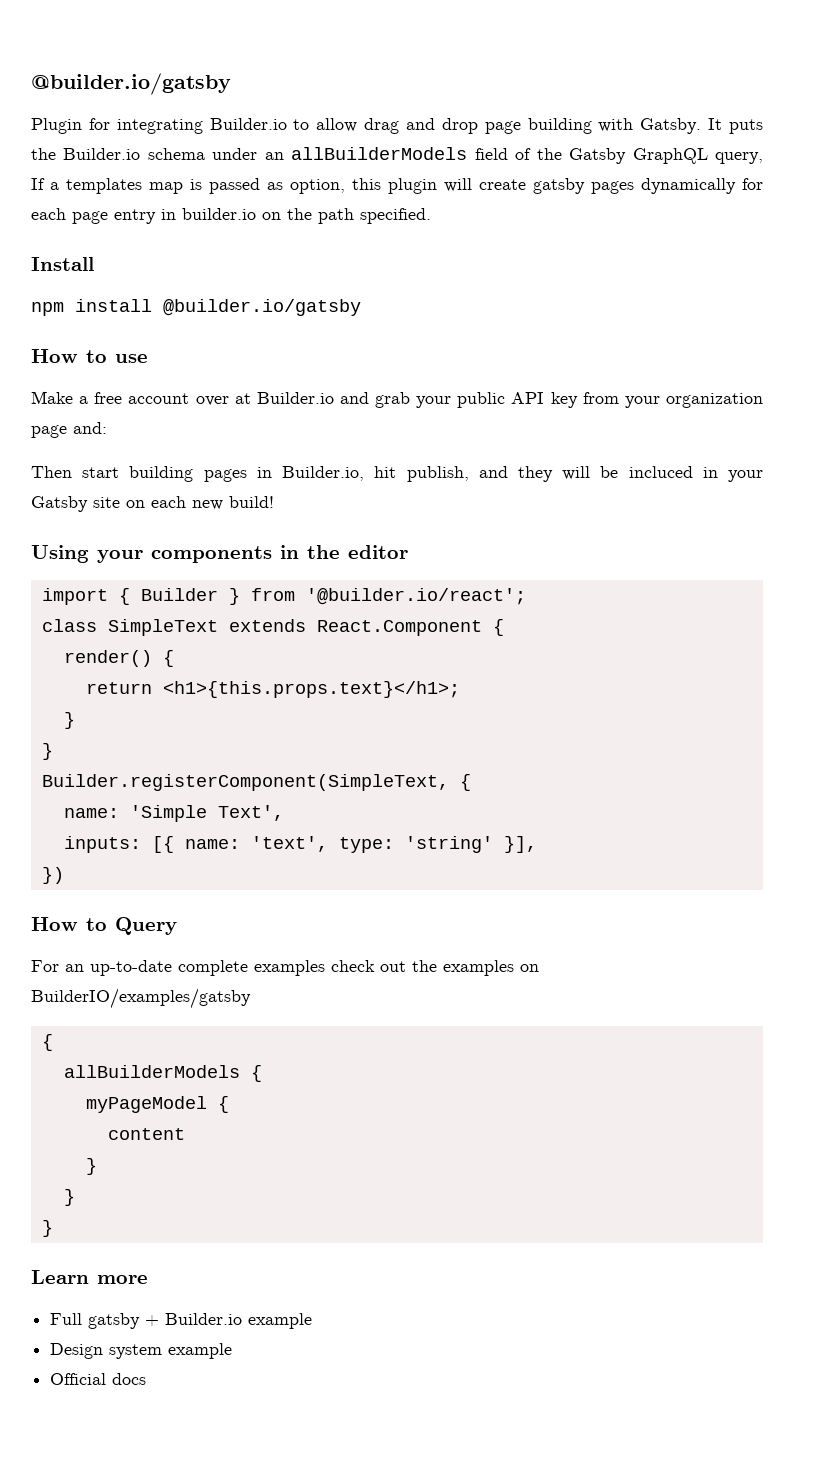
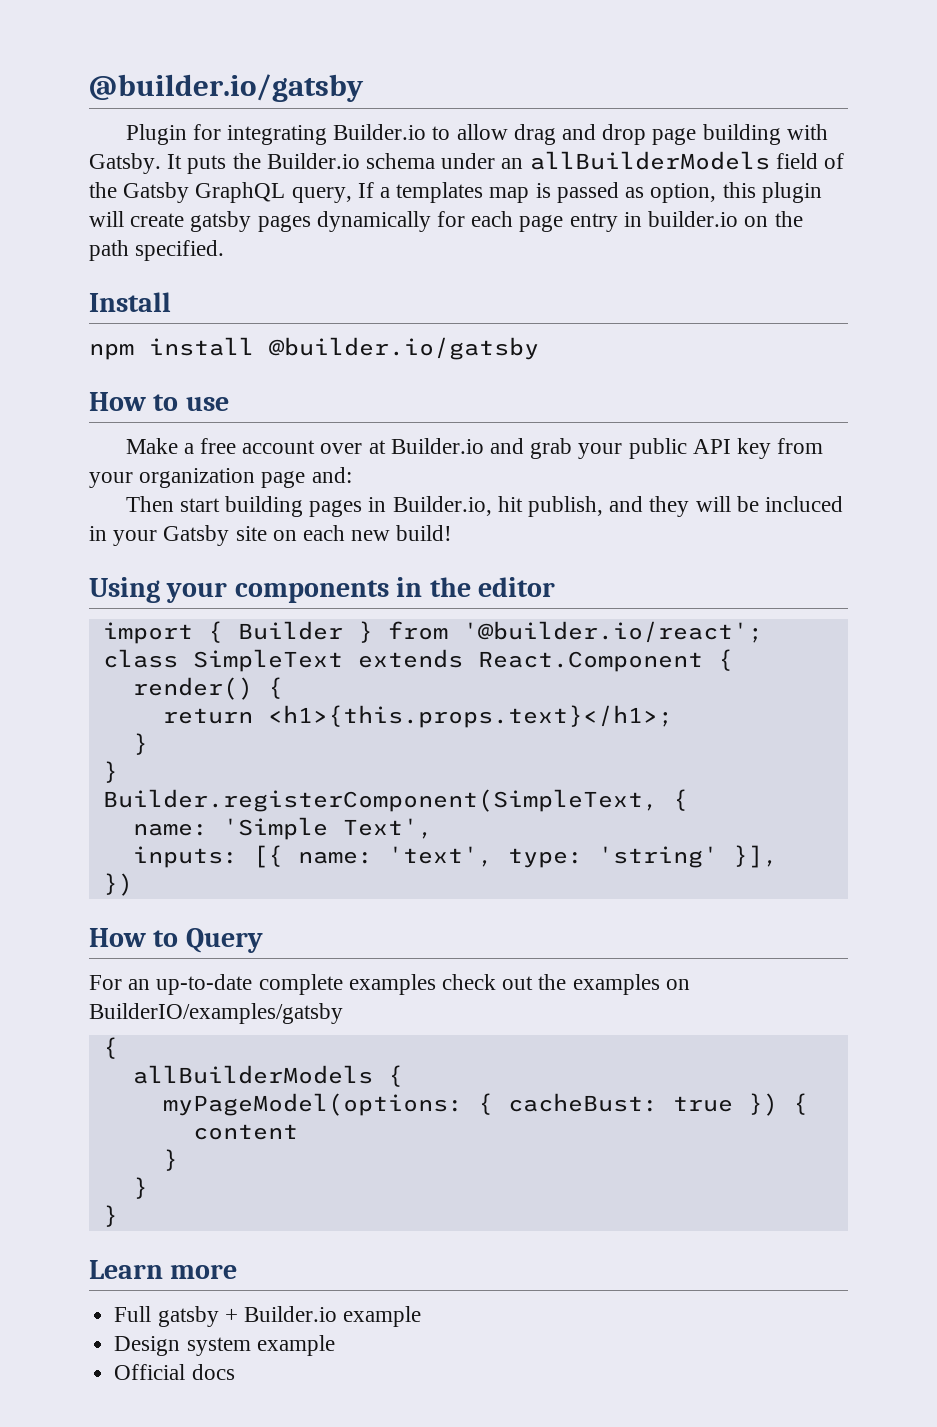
[85,1096,207,1113] myPageModel -> [162,1093,778,1116] myPageModel(options: { cacheBust: true })

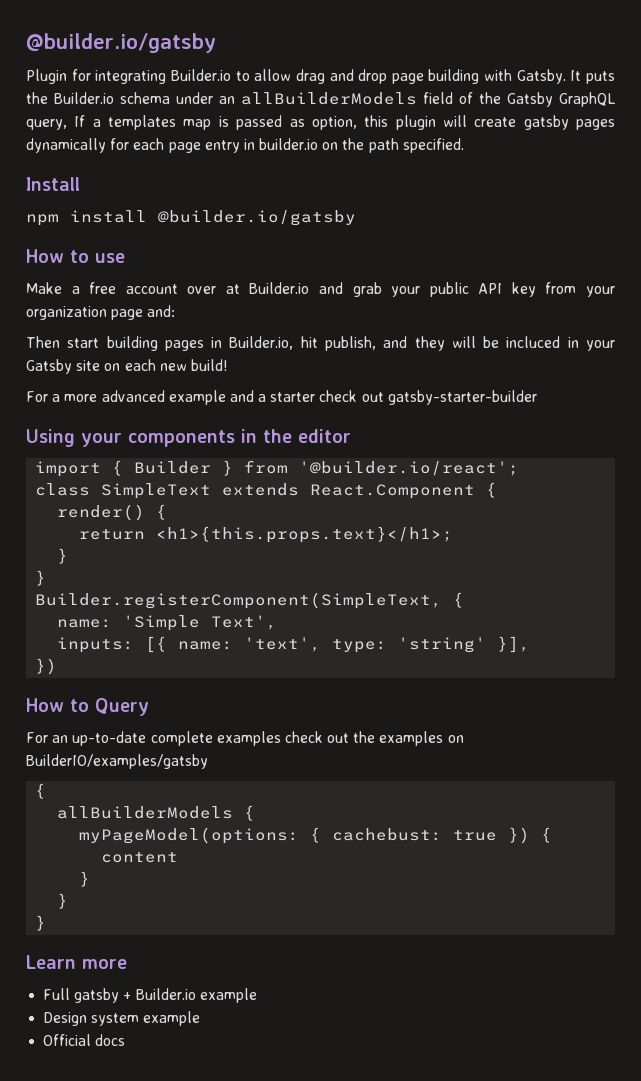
(453, 533) none -> [26,390,537,405] // For a more advanced example and a starter check out gatsby-starter-builder
[507,1093,658,1112] cacheBust: -> [332,828,443,841] cachebust:

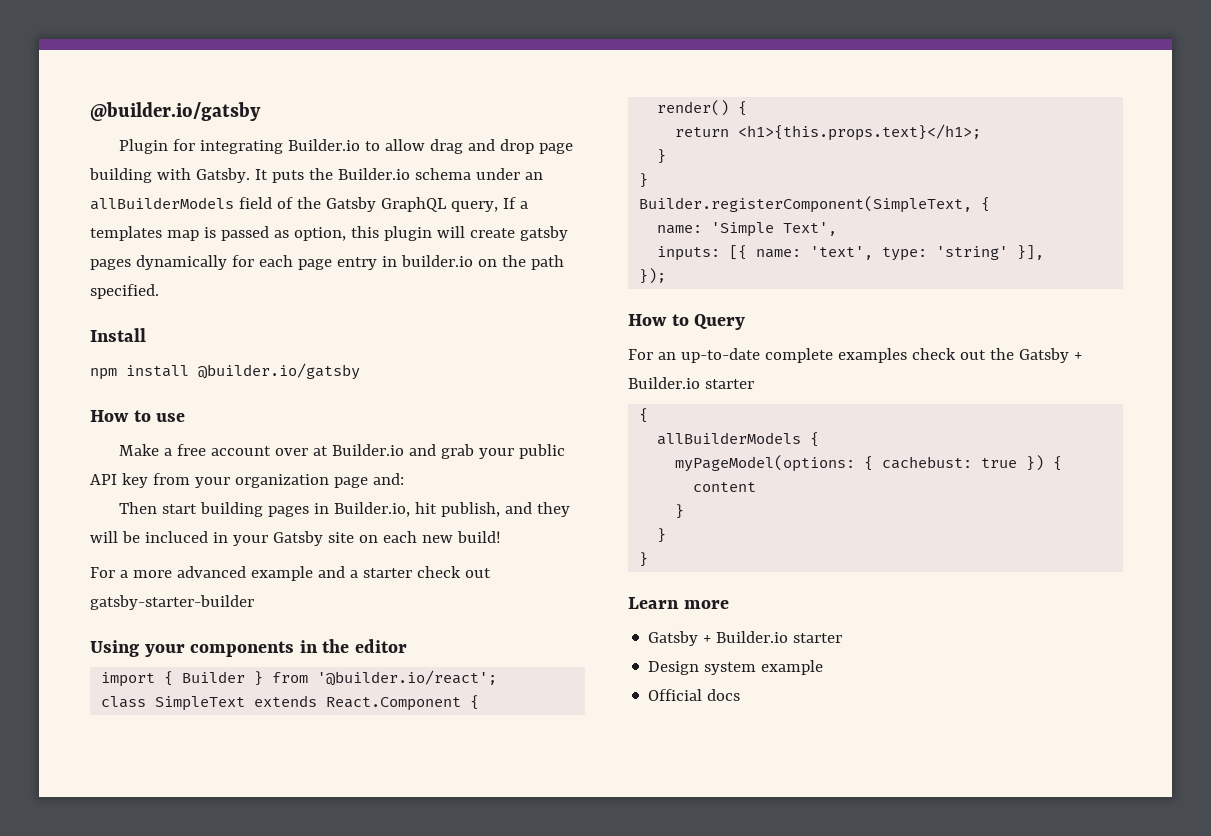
[35,658,58,675] }) -> [639,268,667,284] });
[379,731,464,746] [26,754,208,769] examples on BuilderIO/examples/gatsby -> [1018,348,1082,363] [628,377,754,389] Gatsby + Builder.io starter
[43,988,257,1003] Full gatsby + Builder.io example -> [648,631,843,646] Gatsby + Builder.io starter

